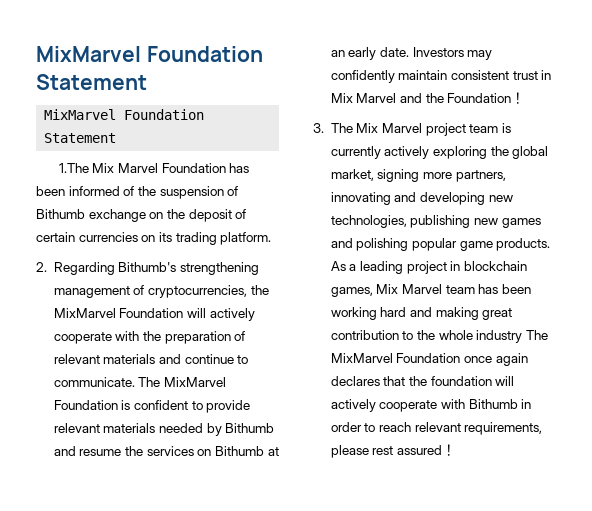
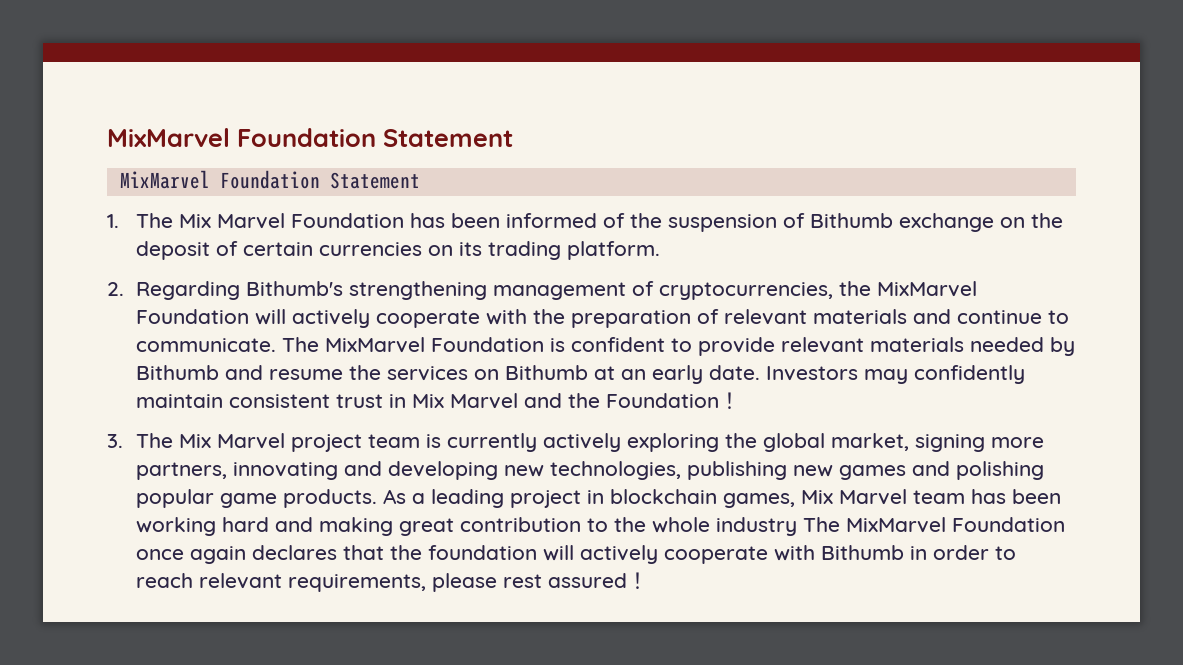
[58,163,89,173] 1.The -> [107,213,174,228] 1. The

